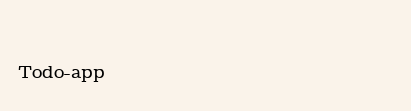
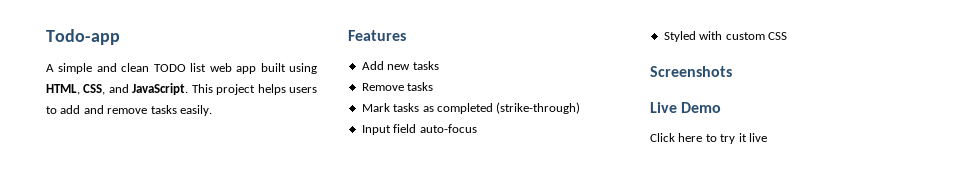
(105, 74) none -> [46,63,318,74] [46,83,317,95] [46,105,212,116] [348,30,406,41] [361,61,439,70] [361,82,434,91] [361,102,581,114] [361,124,477,135] [663,31,787,42] [650,66,732,77] [650,102,722,113] [650,133,767,144] // A simple and clean TODO list web app built using HTML, CSS, and JavaScript. This project helps users to add and remove tasks easily. // Features // Add new tasks // Remove tasks // Mark tasks as completed (strike-through) // Input field auto-focus // Styled with custom CSS // Screenshots // Live Demo // Click here to try it live

